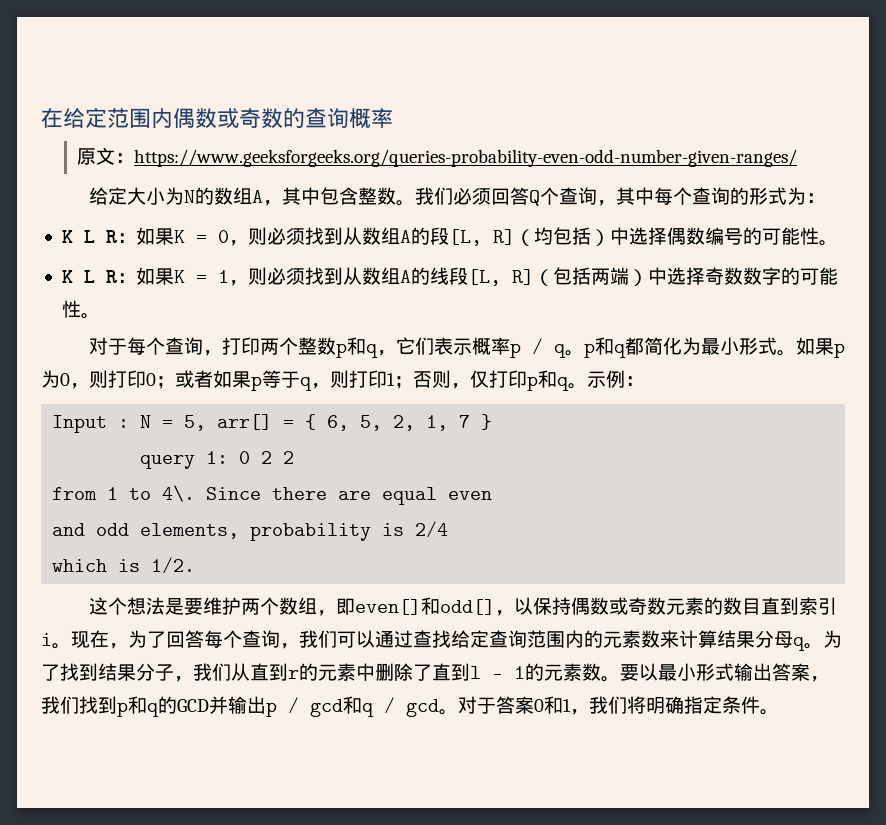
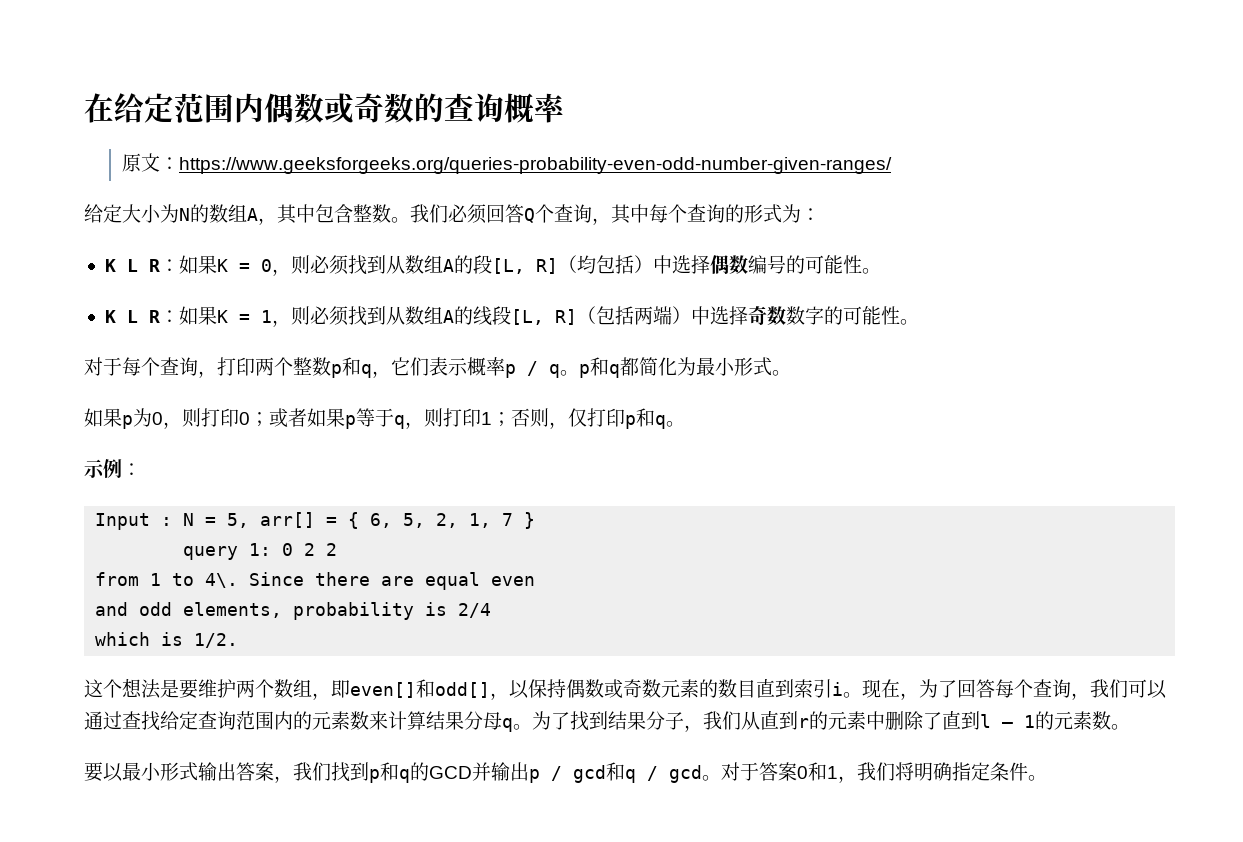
(796, 353) none -> (791, 373) //
(587, 386) none -> (685, 424) //
(620, 679) none -> (1130, 727) //

